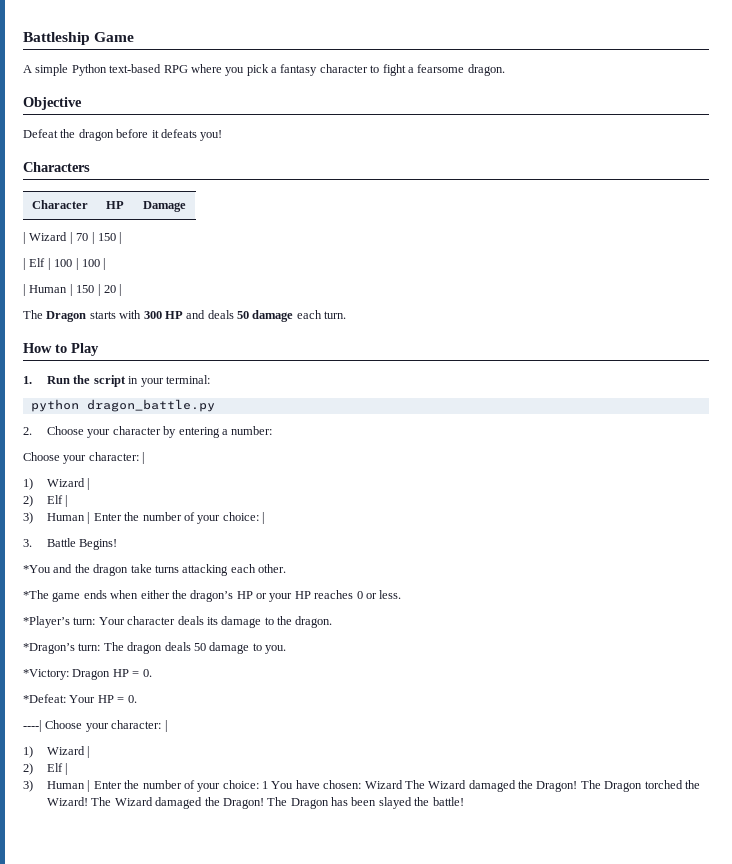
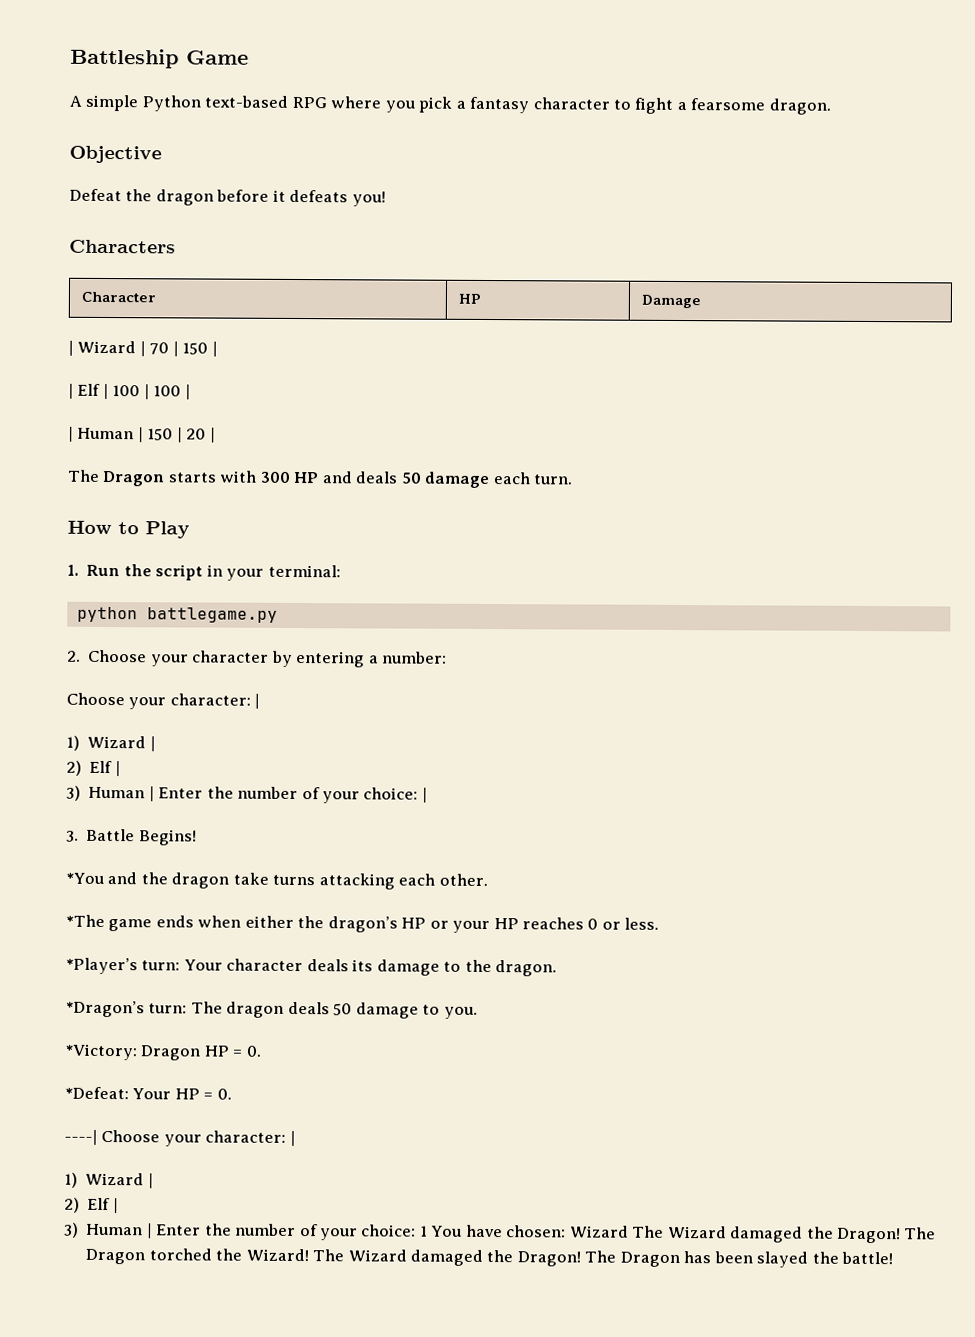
[86,399,215,412] dragon_battle.py -> [146,607,278,623] battlegame.py

